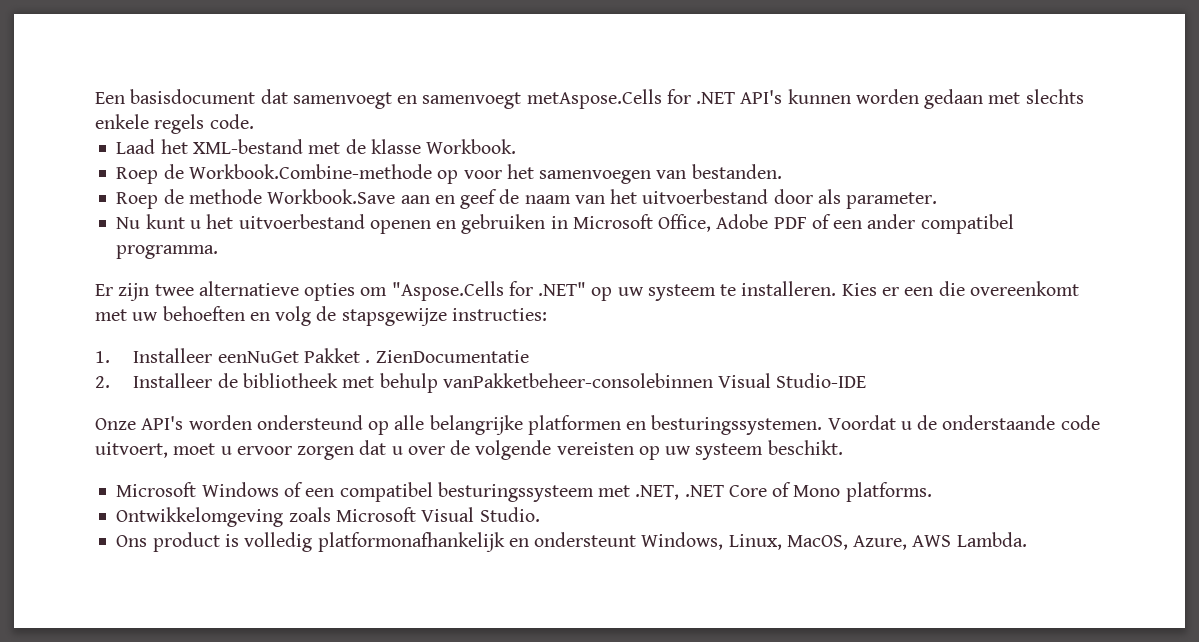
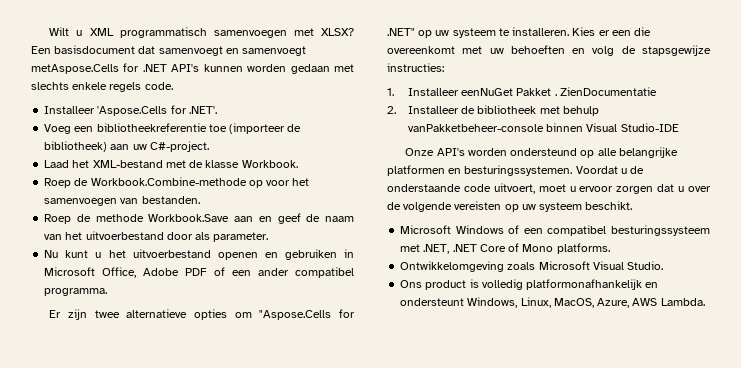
(95, 98) none -> [49,27,354,38] Wilt u XML programmatisch samenvoegen met XLSX?
(254, 121) none -> [44,105,217,116] [44,123,302,134] [44,141,209,152] // Installeer 'Aspose.Cells for .NET'. // Voeg een bibliotheekreferentie toe (importeer de bibliotheek) aan uw C#-project.
[442,373,713,388] vanPakketbeheer-consolebinnen -> [407,123,584,132] vanPakketbeheer-console binnen

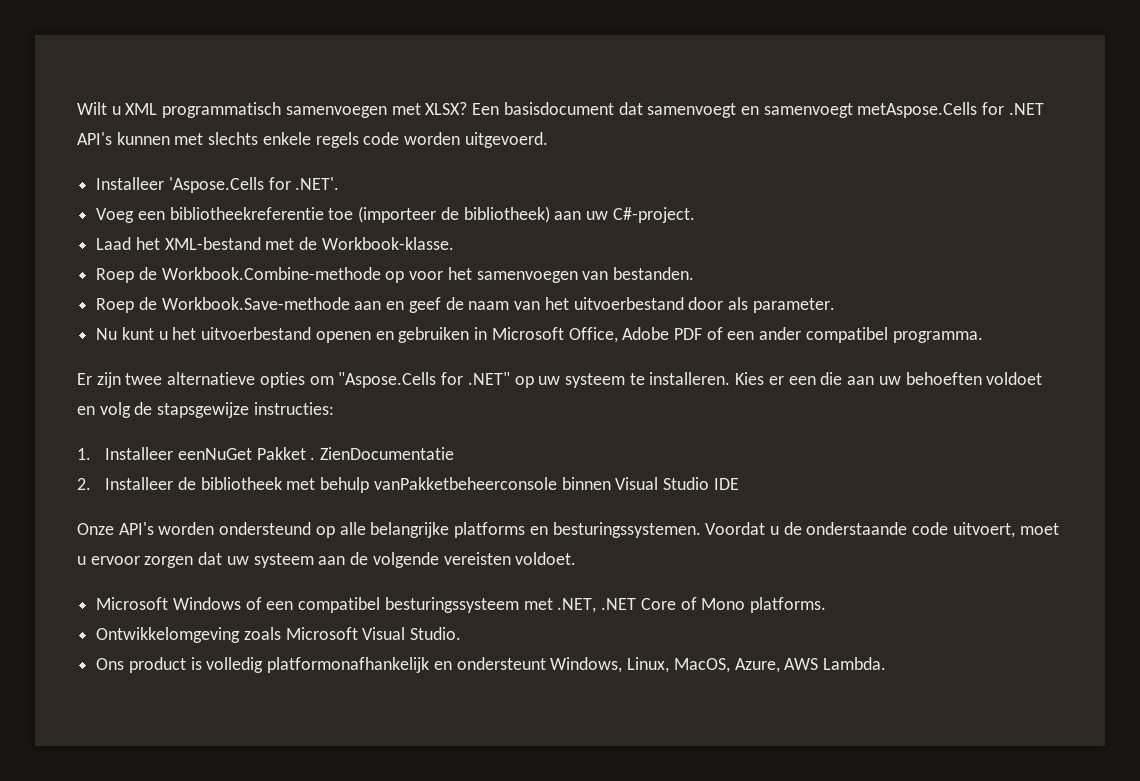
[247,64,330,74] worden gedaan -> (170, 138) none
[144,82,173,90] code. -> [363,132,548,148] code worden uitgevoerd.
[205,160,298,168] klasse Workbook. -> [321,237,454,250] Workbook-klasse.
[95,214,230,222] methode Workbook.Save -> [161,297,350,310] Workbook.Save-methode
[387,46,483,54] overeenkomt met -> [847,376,875,385] aan
(565, 49) none -> [986,372,1043,385] voldoet
[407,124,544,132] vanPakketbeheer-console -> [373,477,557,490] vanPakketbeheerconsole
[620,123,679,132] Studio-IDE -> [663,477,739,490] Studio IDE
[387,165,445,176] platformen -> [454,522,526,538] platforms
[678,186,711,192] [387,201,633,212] u over de volgende vereisten op uw systeem beschikt. -> [226,552,577,568] uw systeem aan de volgende vereisten voldoet.

